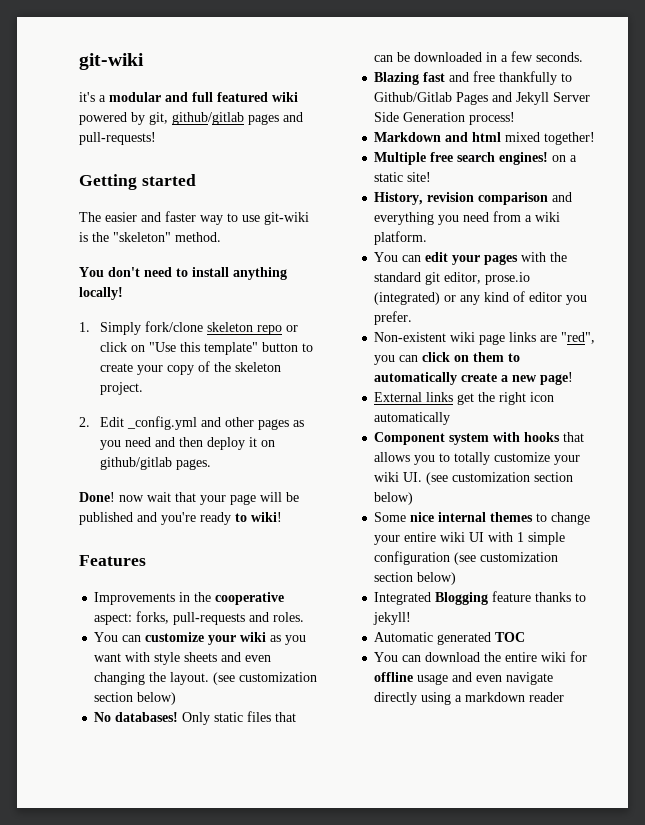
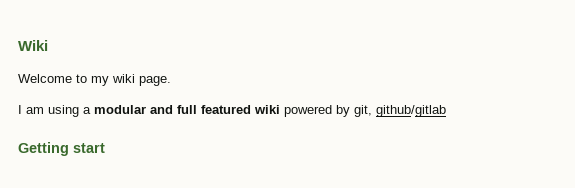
[79,53,144,70] [79,92,95,102] git-wiki // it's -> [18,40,48,51] [18,74,171,86] [18,105,79,117] Wiki // Welcome to my wiki page. // I am using
[248,112,303,125] [79,132,156,145] [79,174,196,190] [79,211,309,225] [79,232,221,242] [79,267,287,280] [79,287,123,300] [79,321,299,335] [100,342,314,355] [100,361,282,375] [100,382,144,395] [79,416,305,430] [100,437,276,450] [100,457,212,470] [79,492,299,505] [79,512,282,525] [79,555,146,566] [94,592,285,605] [94,611,305,625] [94,632,307,645] [94,652,272,665] [94,672,318,685] [94,692,177,705] [94,711,297,725] [374,51,584,62] [374,71,573,85] [374,92,591,105] [374,112,516,125] [374,132,596,145] [374,152,578,165] [374,172,432,182] [374,192,573,205] [374,211,561,225] [374,231,428,245] [374,252,568,265] [374,272,531,285] [374,291,588,305] [374,311,413,325] [374,332,596,345] [374,352,521,365] [374,372,574,385] [374,392,555,405] [374,412,451,425] [374,432,585,445] [374,452,581,465] [374,472,574,485] [374,492,414,505] [374,512,591,525] [374,532,566,545] [374,551,559,565] [374,572,457,585] [374,591,587,605] [373,612,412,625] [374,632,526,645] [374,651,588,662] [374,672,554,685] [374,692,565,705] pages and pull-requests! // Getting started // The easier and faster way to use git-wiki is the "skeleton" method. // You don't need to install anything locally! // 1. Simply fork/clone skeleton repo or click on "Use this template" button to create your copy of the skeleton project. // 2. Edit _config.yml and other pages as you need and then deploy it on github/gitlab pages. // Done! now wait that your page will be published and you're ready to wiki! // Features // Improvements in the cooperative aspect: forks, pull-requests and roles. // You can customize your wiki as you want with style sheets and even changing the layout. (see customization section below) // No databases! Only static files that can be downloaded in a few seconds. // Blazing fast and free thankfully to Github/Gitlab Pages and Jekyll Server Side Generation process! // Markdown and html mixed together! // Multiple free search engines! on a static site! // History, revision comparison and everything you need from a wiki platform. // You can edit your pages with the standard git editor, prose.io (integrated) or any kind of editor you prefer. // Non-existent wiki page links are "red", you can click on them to automatically create a new page! // External links get the right icon automatically // Component system with hooks that allows you to totally customize your wiki UI. (see customization section below) // Some nice internal themes to change your entire wiki UI with 1 simple configuration (see customization section below) // Integrated Blogging feature thanks to jekyll! // Automatic generated TOC // You can download the entire wiki for offline usage and even navigate directly using a markdown reader -> [18,142,105,156] // Getting start

